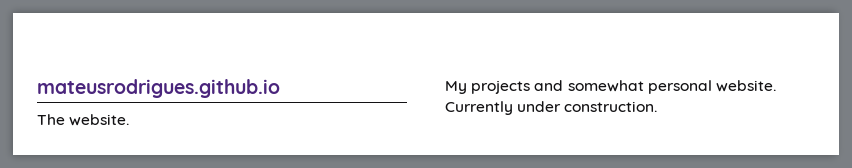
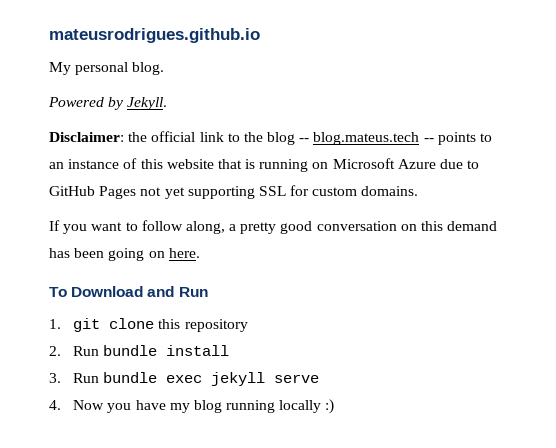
[37,114,130,126] [445,80,776,94] [445,101,658,115] The website. // My projects and somewhat personal website. Currently under construction. -> [49,62,165,75] [48,97,168,110] [49,131,493,145] [49,158,480,172] [49,185,419,199] [49,220,498,234] [49,248,200,261] [49,286,208,297] [49,318,248,332] [49,345,230,356] [49,372,320,386] [49,399,335,414] My personal blog. // Powered by Jekyll. // Disclaimer: the official link to the blog -- blog.mateus.tech -- points to an instance of this website that is running on Microsoft Azure due to GitHub Pages not yet supporting SSL for custom domains. // If you want to follow along, a pretty good conversation on this demand has been going on here. // To Download and Run // 1. git clone this repository // 2. Run bundle install // 3. Run bundle exec jekyll serve // 4. Now you have my blog running locally :)

